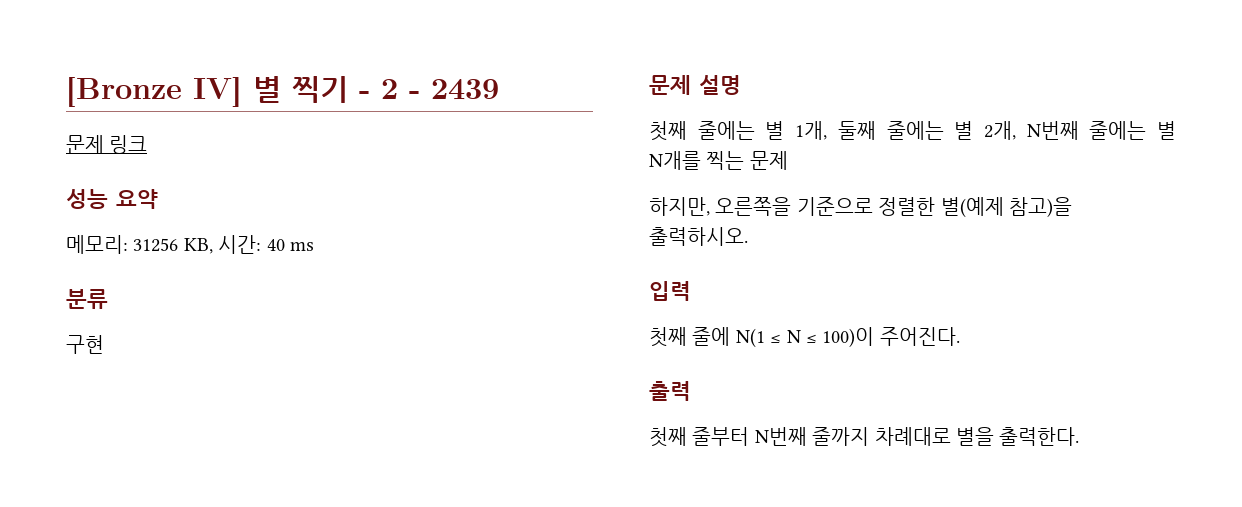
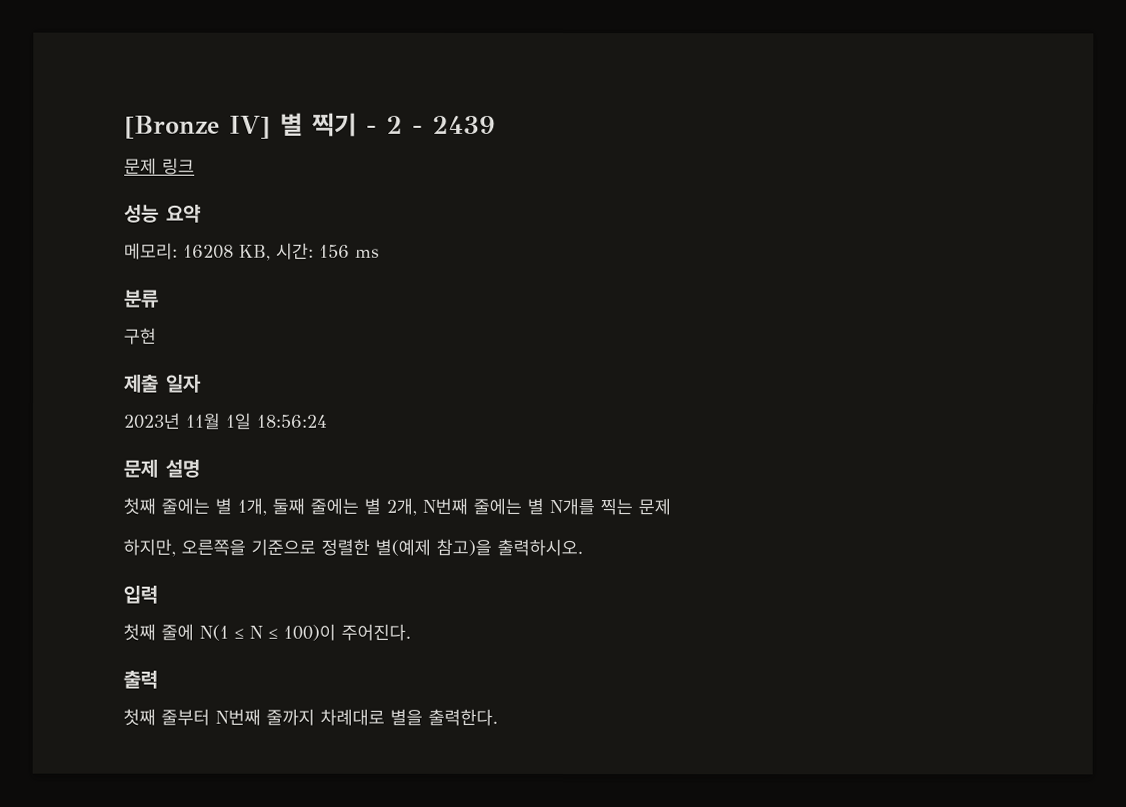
[133,238,179,252] 31256 -> [183,244,234,259] 16208
[266,239,285,251] 40 -> [319,244,350,258] 156
(104, 344) none -> [124,374,202,393] [123,412,327,430] // 제출 일자 // 2023년 11월 1일 18:56:24

